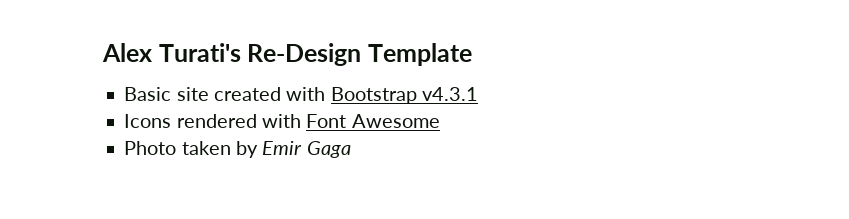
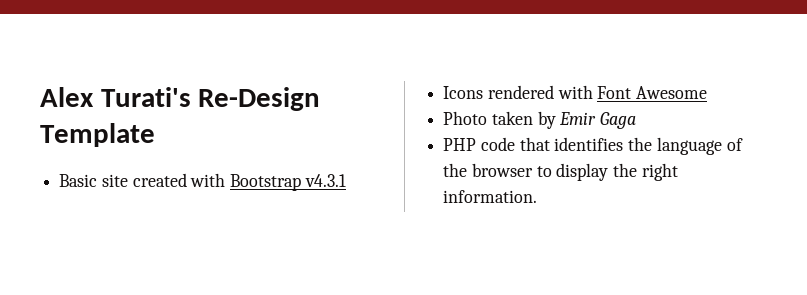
(351, 149) none -> [443,137,743,155] [443,163,678,181] [443,190,538,203] // PHP code that identifies the language of the browser to display the right information.

